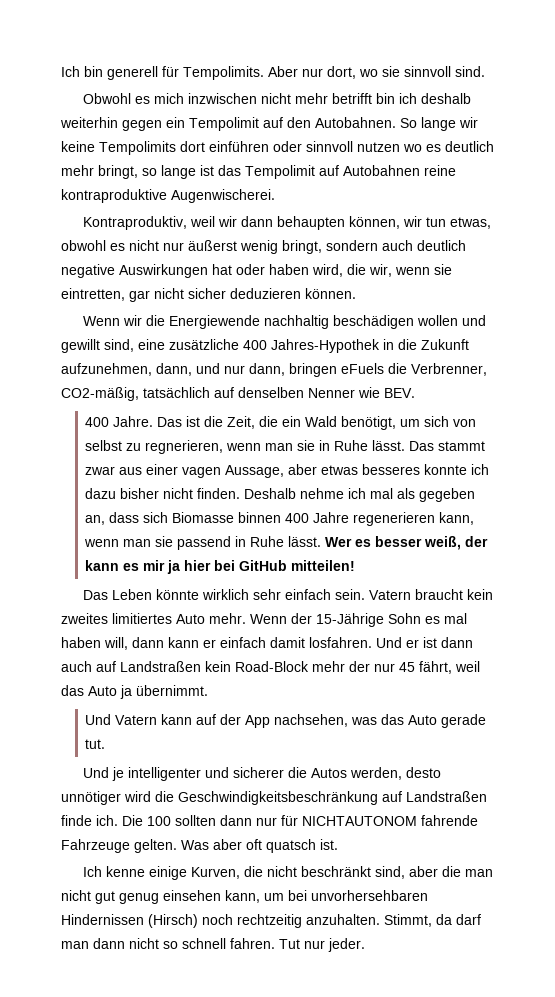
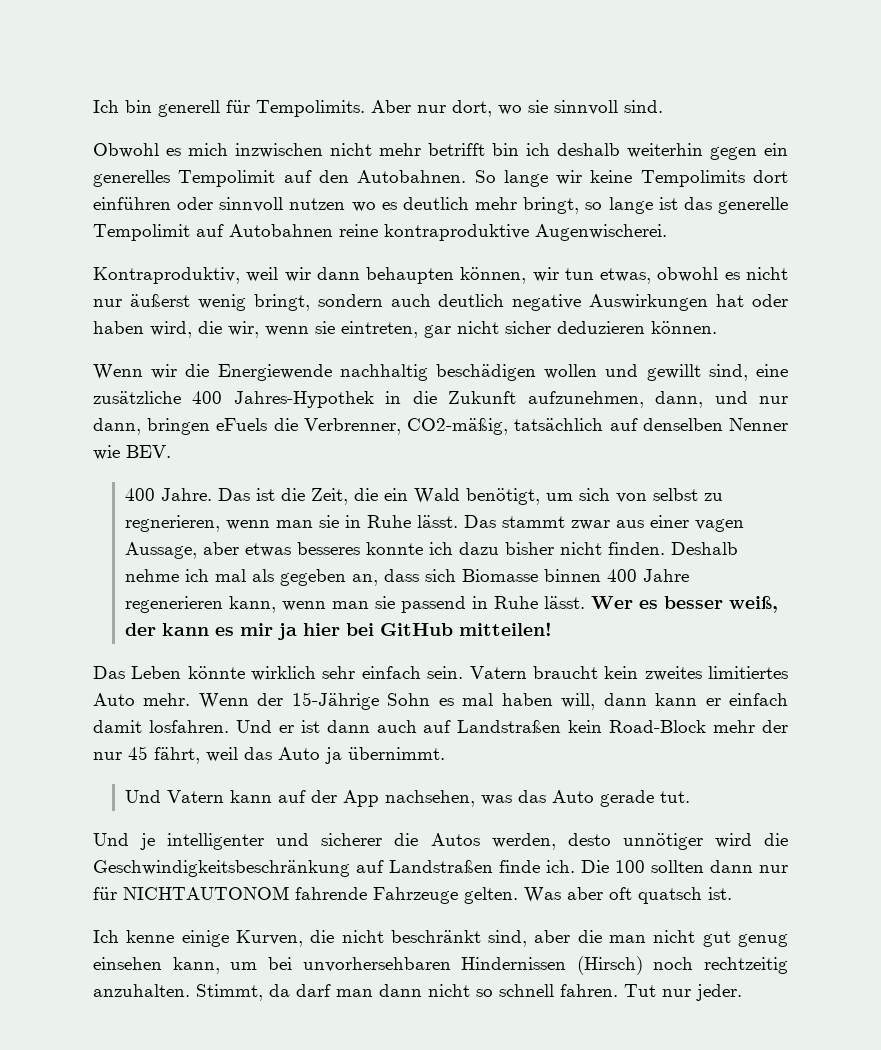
(185, 122) none -> [93,170,170,187] generelles
(241, 170) none -> [718,197,788,214] generelle
[61,288,125,301] eintretten, -> [341,321,418,338] eintreten,

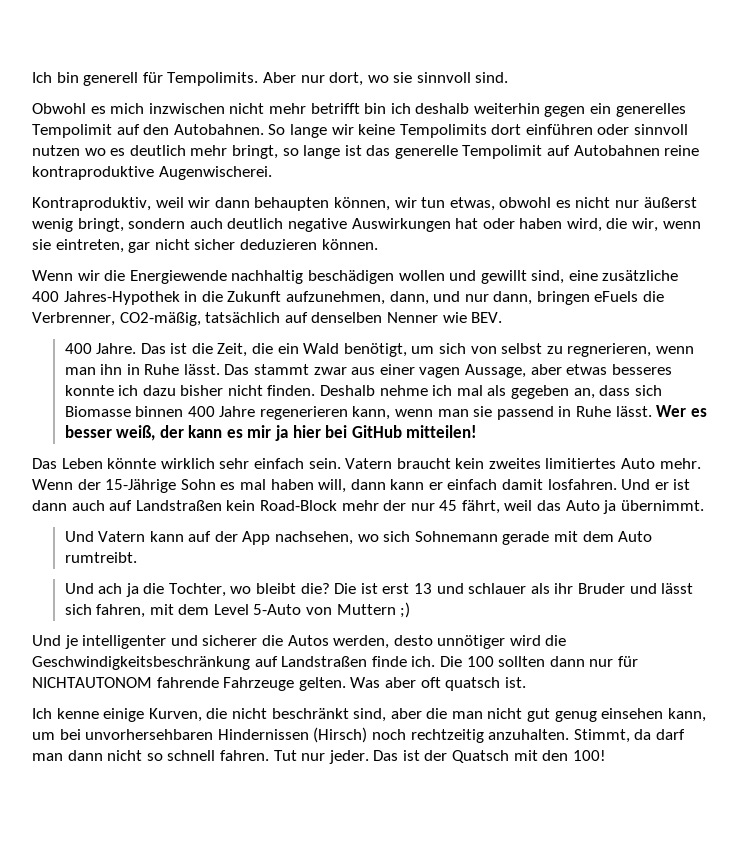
[319,515,340,528] sie -> [100,364,123,375] ihn
[481,790,691,807] was das Auto gerade tut. -> [357,531,653,545] [64,552,137,563] [64,583,694,597] [64,602,411,618] wo sich Sohnemann gerade mit dem Auto rumtreibt. // Und ach ja die Tochter, wo bleibt die? Die ist erst 13 und schlauer als ihr Bruder und lässt sich fahren, mit dem Level 5-Auto von Muttern ;)
(742, 992) none -> [373,750,606,763] Das ist der Quatsch mit den 100!

